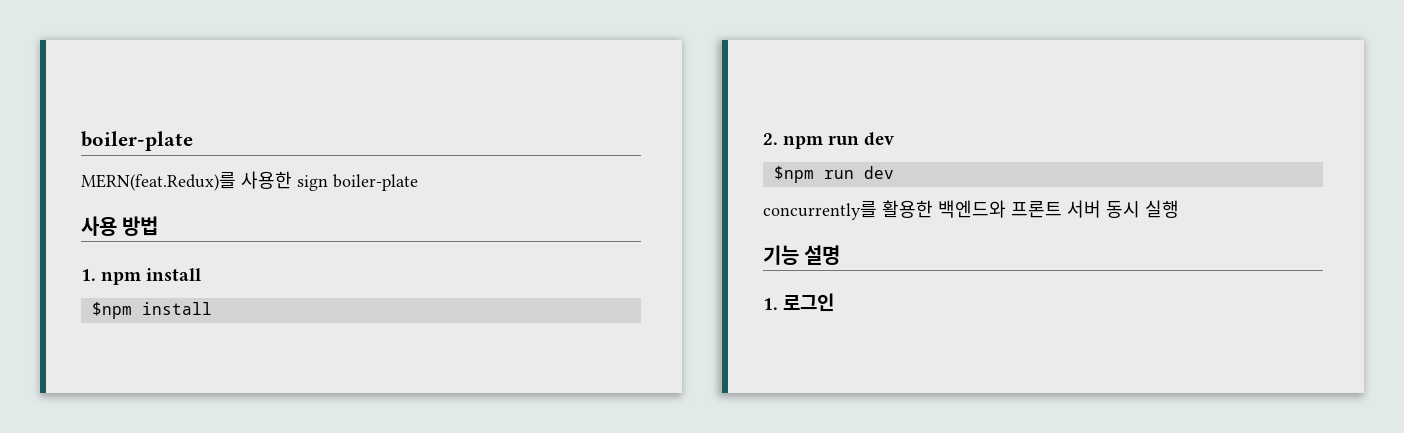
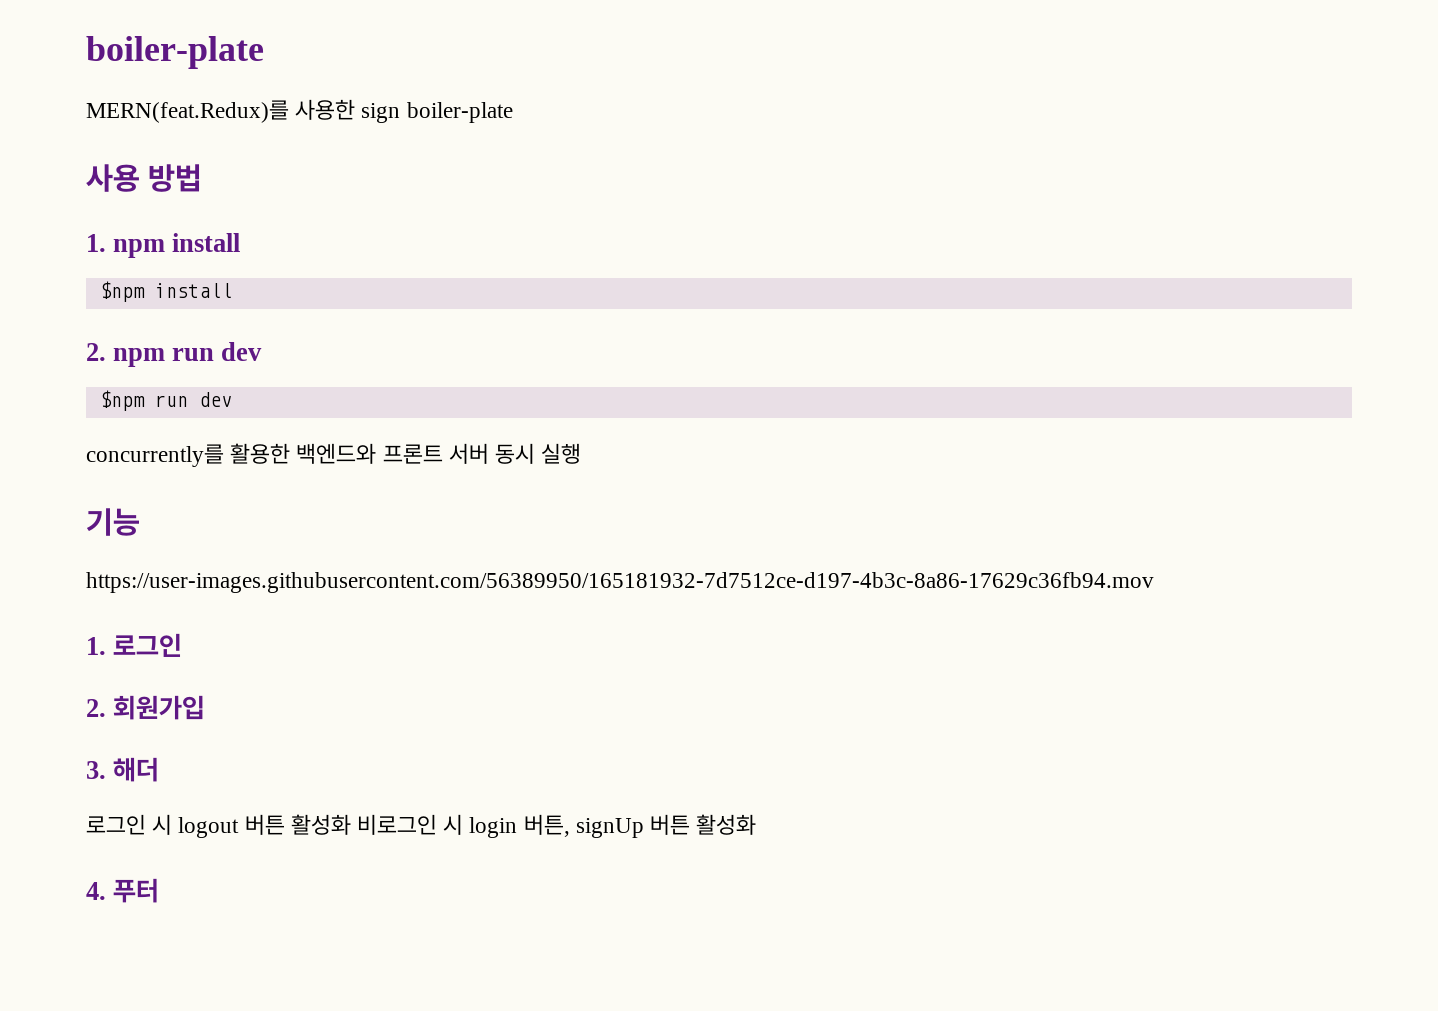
[804,245,841,265] 설명 -> [86,572,1154,593] // https://user-images.githubusercontent.com/56389950/165181932-7d7512ce-d197-4b3c-8a86-17629c36fb94.mov
(835, 302) none -> [86,695,206,720] [86,757,160,782] [86,814,757,838] [86,878,160,903] // 2. 회원가입 // 3. 해더 // 로그인 시 logout 버튼 활성화 비로그인 시 login 버튼, signUp 버튼 활성화 // 4. 푸터

